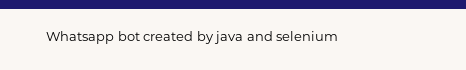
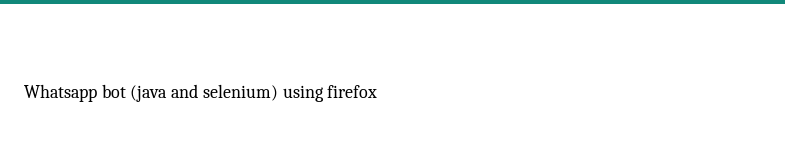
[143,31,339,44] created by java and selenium -> [130,84,378,102] (java and selenium) using firefox

